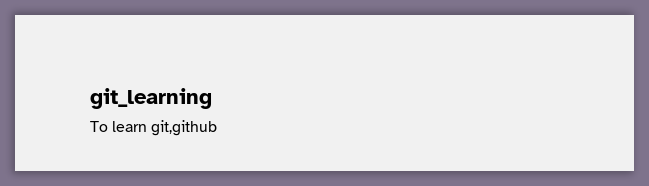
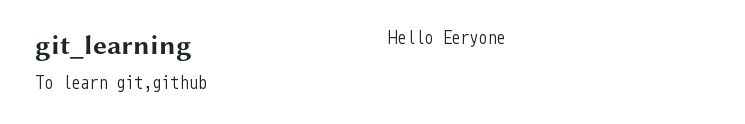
(218, 128) none -> [388,30,505,47] // Hello Eeryone

